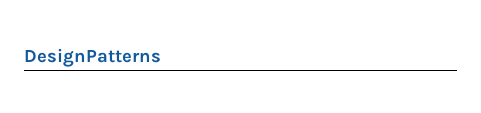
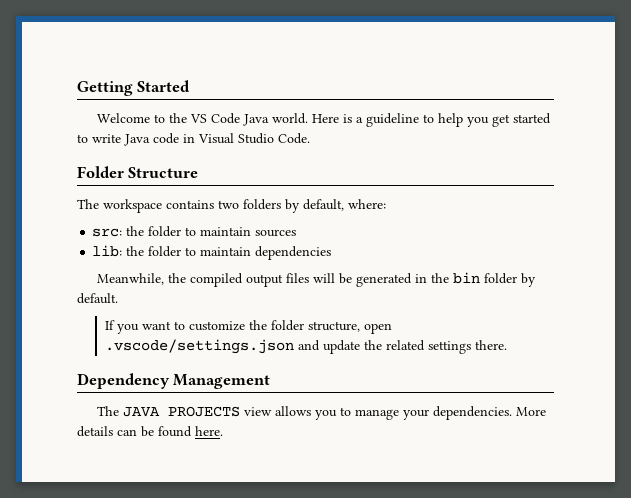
[24,48,161,67] DesignPatterns -> [77,80,191,96] [97,113,552,127] [77,133,310,146] [77,166,199,178] [77,199,386,213] [92,226,297,237] [92,245,332,260] [97,272,537,287] [77,293,118,304] [104,320,392,334] [104,339,507,354] [77,373,271,389] [97,406,547,420] [77,426,223,437] Getting Started // Welcome to the VS Code Java world. Here is a guideline to help you get started to write Java code in Visual Studio Code. // Folder Structure // The workspace contains two folders by default, where: // src: the folder to maintain sources // lib: the folder to maintain dependencies // Meanwhile, the compiled output files will be generated in the bin folder by default. // If you want to customize the folder structure, open .vscode/settings.json and update the related settings there. // Dependency Management // The JAVA PROJECTS view allows you to manage your dependencies. More details can be found here.

